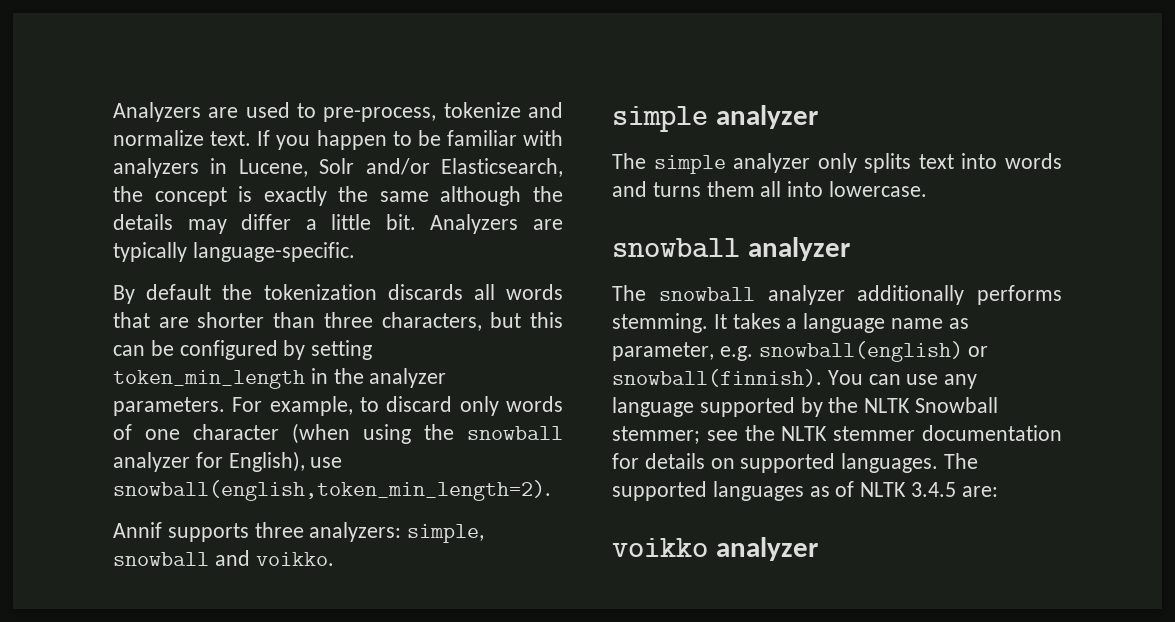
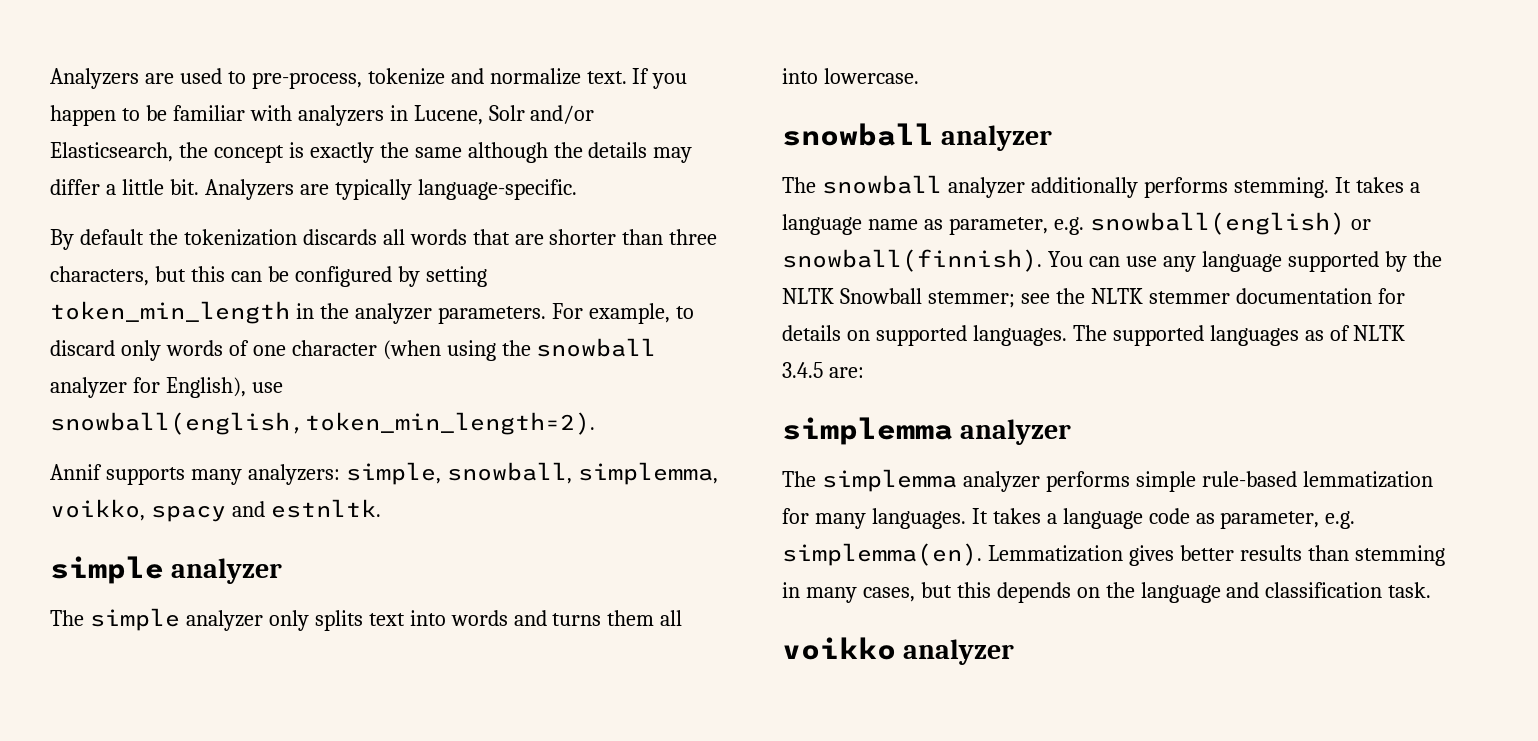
[254,522,304,538] three -> [190,469,242,485] many
[113,550,334,566] snowball and voikko. -> [446,462,718,485] [50,499,381,522] snowball, simplemma, voikko, spacy and estnltk.
(998, 491) none -> [782,417,1072,445] [782,469,1433,492] [782,508,1356,529] [782,543,1445,566] [782,582,1432,603] // simplemma analyzer // The simplemma analyzer performs simple rule-based lemmatization for many languages. It takes a language code as parameter, e.g. simplemma(en). Lemmatization gives better results than stemming in many cases, but this depends on the language and classification task.

